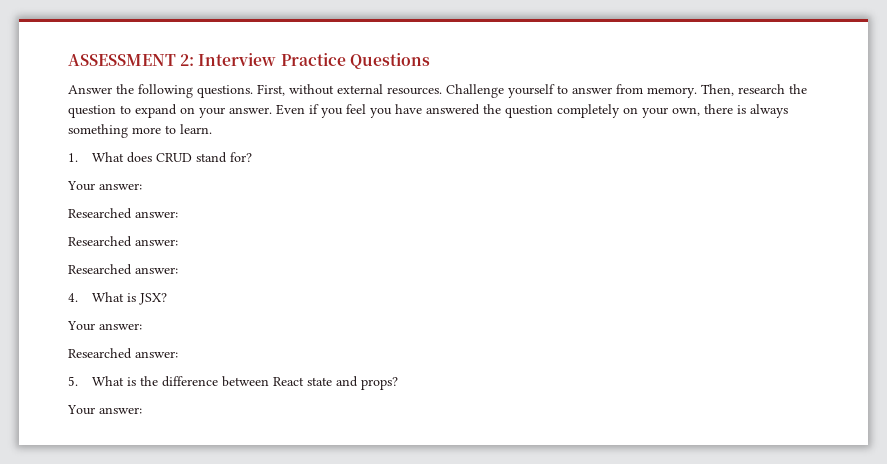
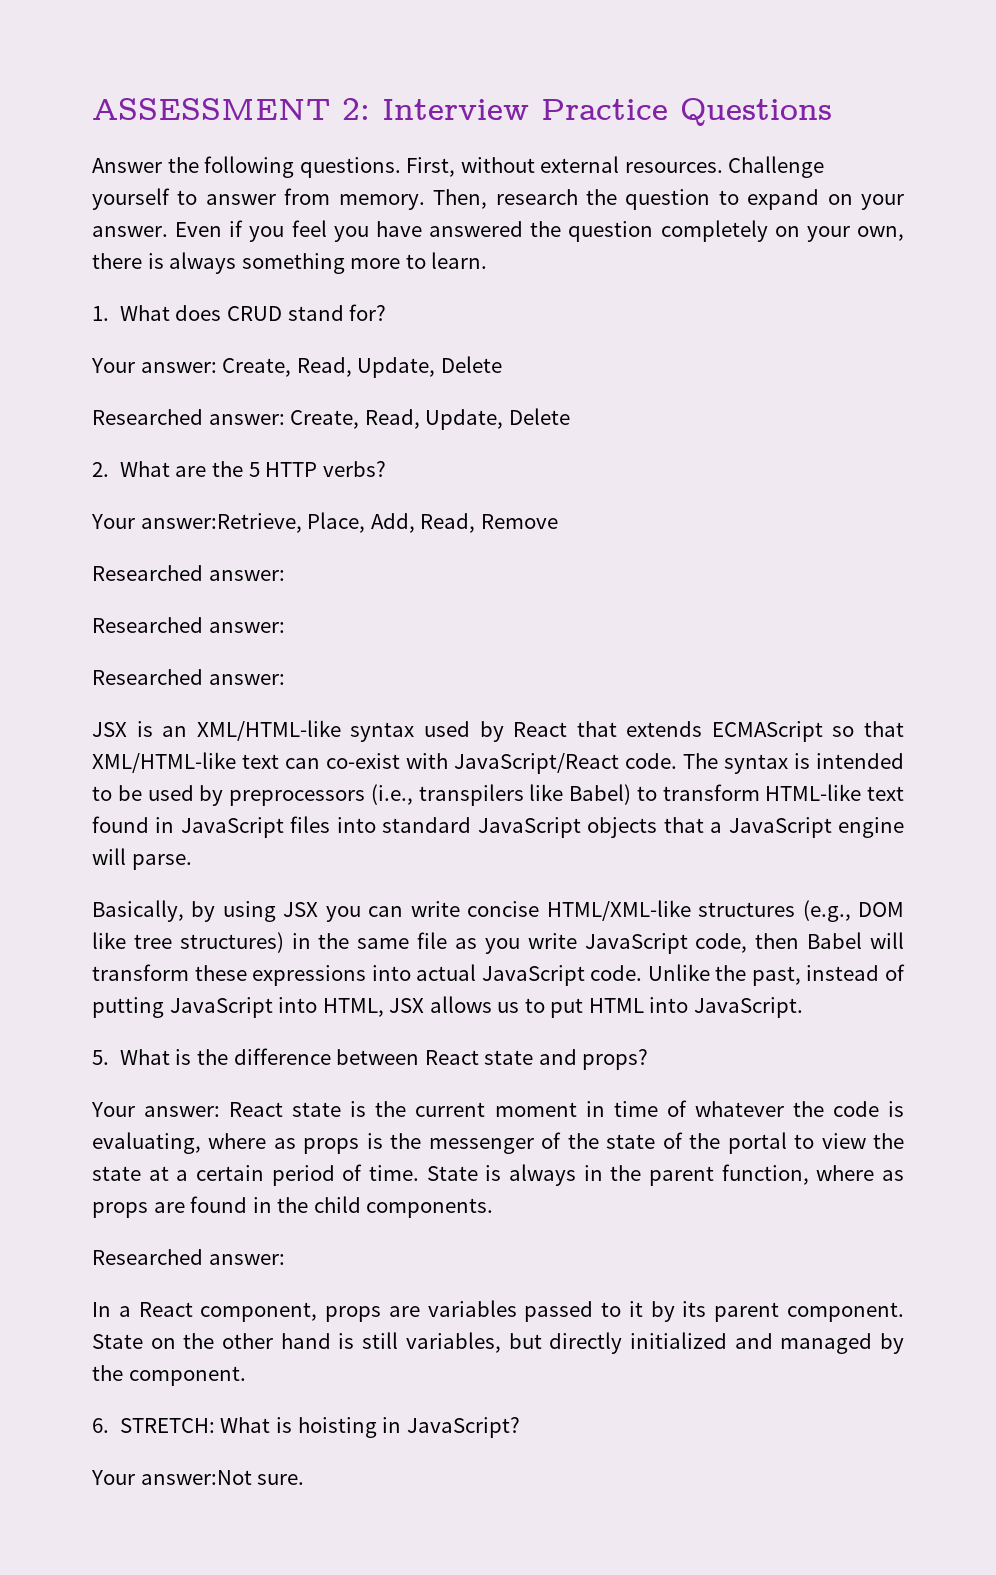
(142, 186) none -> [222,356,502,378] [92,408,570,430] [92,461,386,477] [91,512,558,533] Create, Read, Update, Delete // Researched answer: Create, Read, Update, Delete // 2. What are the 5 HTTP verbs? // Your answer:Retrieve, Place, Add, Read, Remove
[68,292,168,305] [67,321,142,331] [68,348,178,359] 4. What is JSX? // Your answer: // Researched answer: -> [92,720,904,742] [92,752,904,774] [92,784,904,806] [92,816,905,838] [92,848,192,870] [92,900,905,922] [92,932,904,954] [92,964,905,986] [92,996,803,1018] JSX is an XML/HTML-like syntax used by React that extends ECMAScript so that XML/HTML-like text can co-exist with JavaScript/React code. The syntax is intended to be used by preprocessors (i.e., transpilers like Babel) to transform HTML-like text found in JavaScript files into standard JavaScript objects that a JavaScript engine will parse. // Basically, by using JSX you can write concise HTML/XML-like structures (e.g., DOM like tree structures) in the same file as you write JavaScript code, then Babel will transform these expressions into actual JavaScript code. Unlike the past, instead of putting JavaScript into HTML, JSX allows us to put HTML into JavaScript.
(142, 410) none -> [229,1100,904,1117] [92,1132,905,1154] [92,1164,904,1186] [92,1196,494,1218] [92,1249,285,1265] [92,1300,905,1322] [92,1332,905,1354] [92,1365,246,1386] [92,1417,520,1438] [91,1470,305,1485] React state is the current moment in time of whatever the code is evaluating, where as props is the messenger of the state of the portal to view the state at a certain period of time. State is always in the parent function, where as props are found in the child components. // Researched answer: // In a React component, props are variables passed to it by its parent component. State on the other hand is still variables, but directly initialized and managed by the component. // 6. STRETCH: What is hoisting in JavaScript? // Your answer:Not sure.

